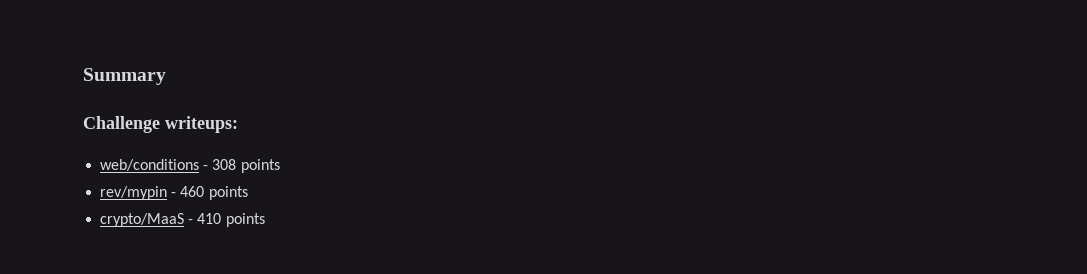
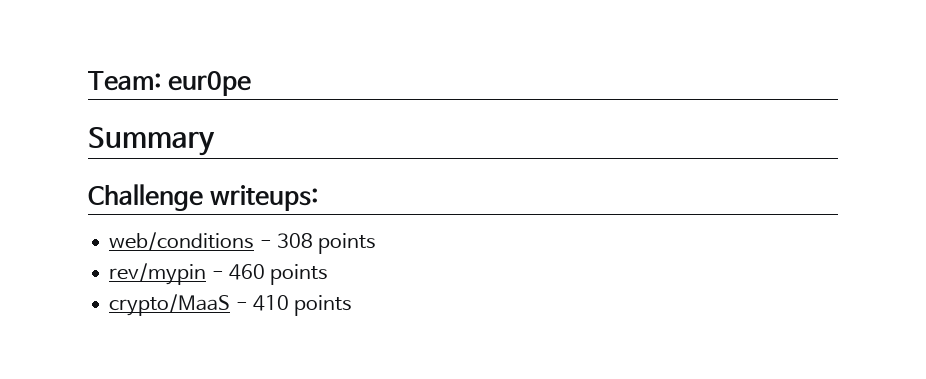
(83, 76) none -> [88,71,251,96] Team: eur0pe //

